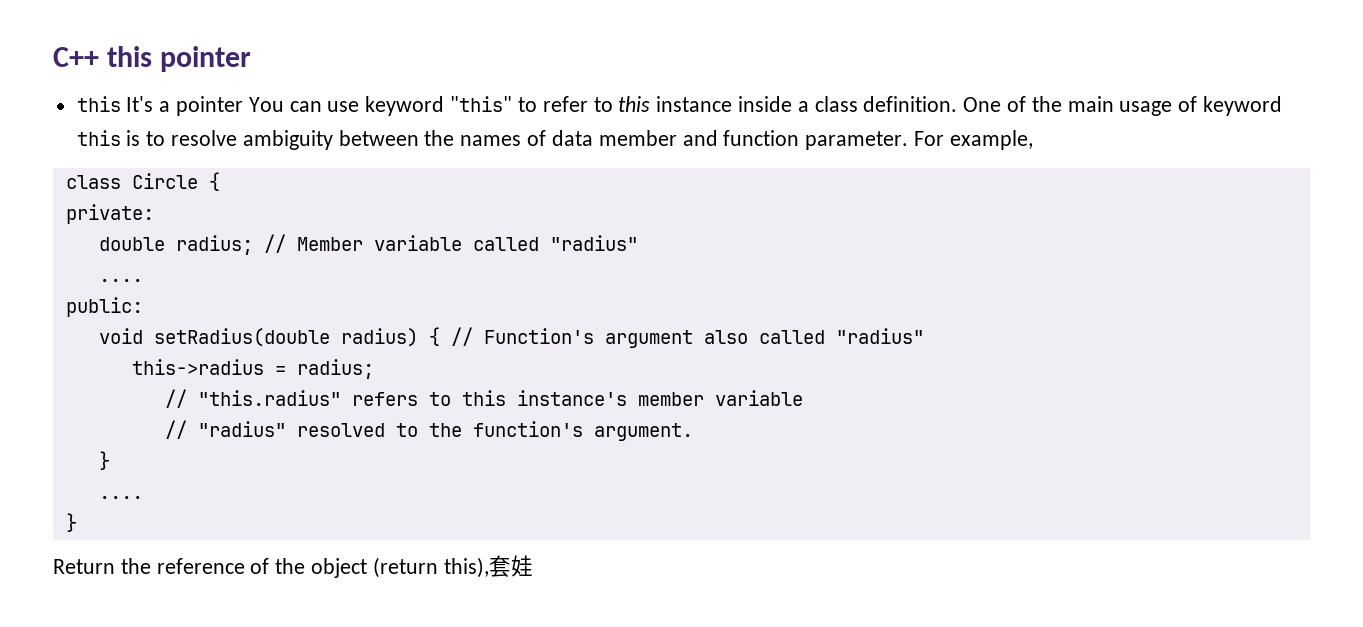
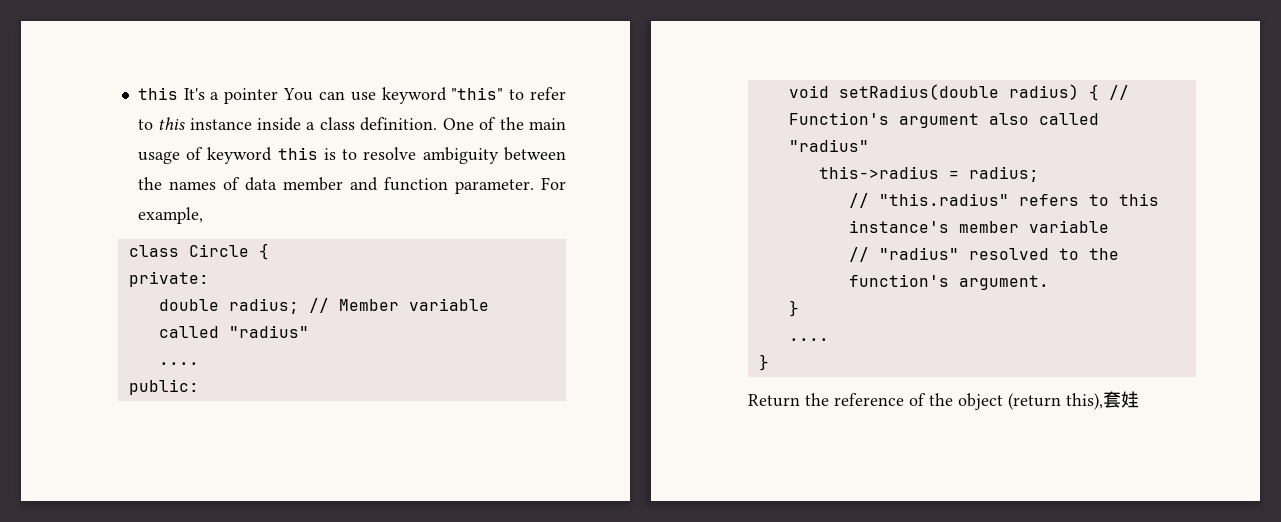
[53,46,251,72] C++ this pointer // -> (137, 93) none

